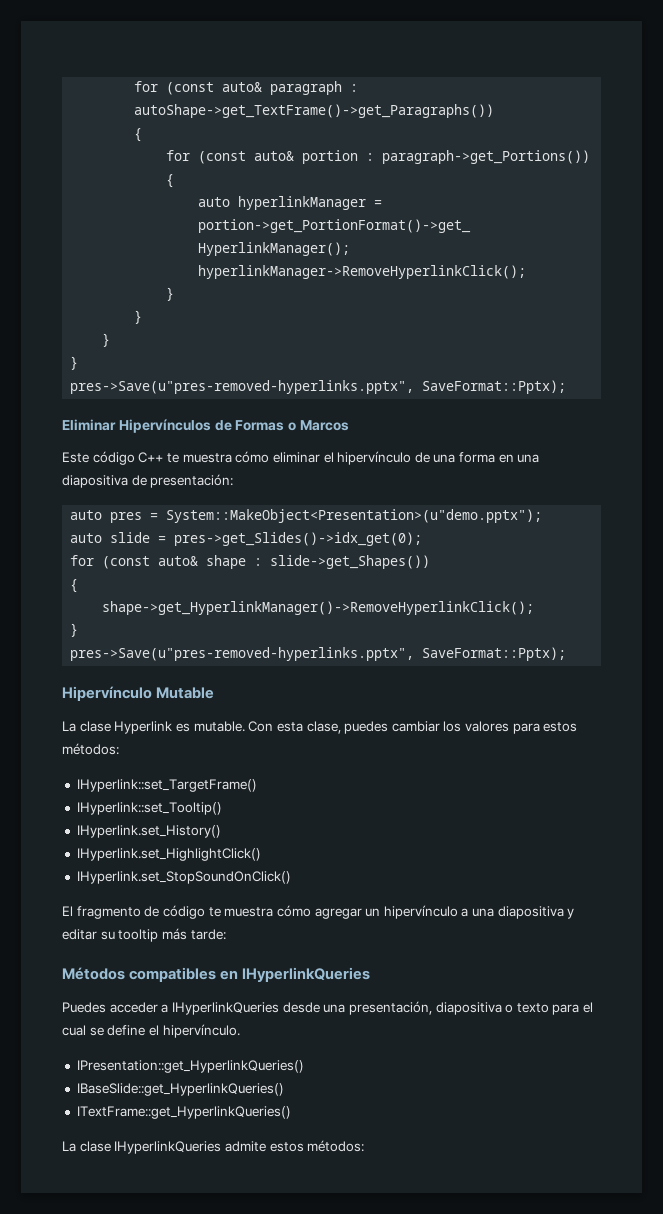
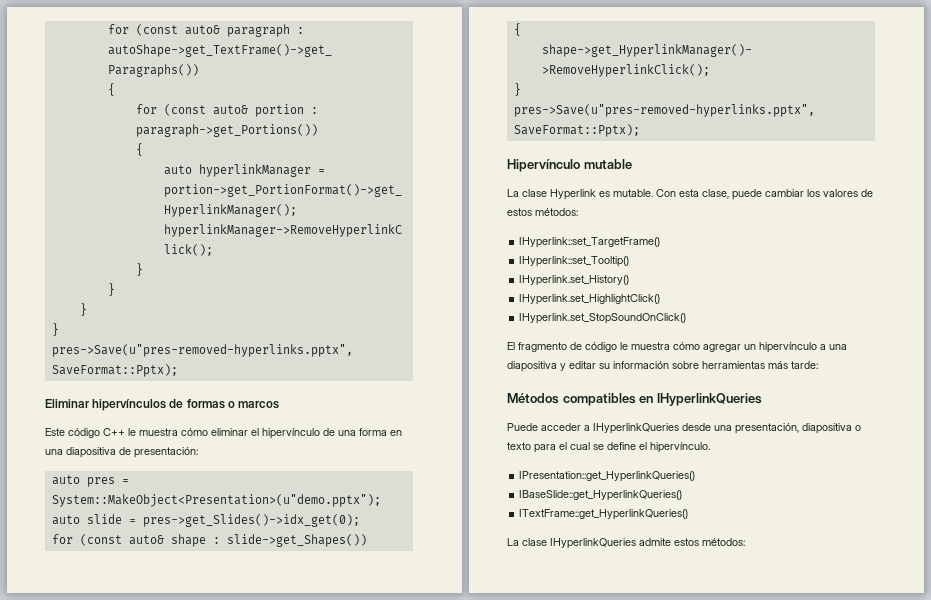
[118,419,349,433] Hipervínculos de Formas o Marcos -> [92,399,280,411] hipervínculos de formas o marcos
[166,453,179,463] te -> [128,428,136,436] le
[156,687,215,699] Mutable -> [583,159,632,169] mutable
[344,721,389,734] puedes -> [732,189,762,200] puede
[512,723,540,734] para -> [861,189,873,197] de
[208,907,221,917] te -> [620,342,628,350] le
[118,929,159,942] tooltip -> [613,361,765,369] información sobre herramientas
[62,1002,106,1013] Puedes -> [507,423,538,431] Puede

